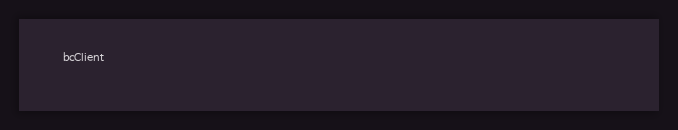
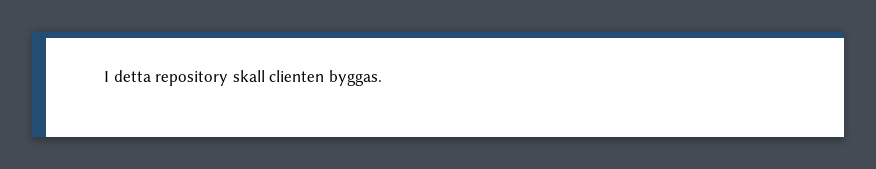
[63,52,104,62] bcClient -> [104,70,382,86] I detta repository skall clienten byggas.

